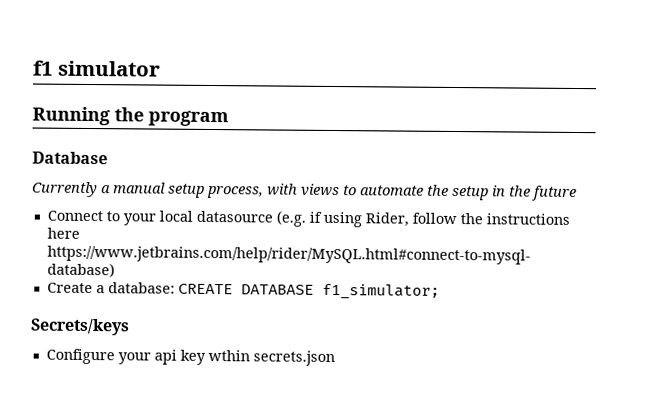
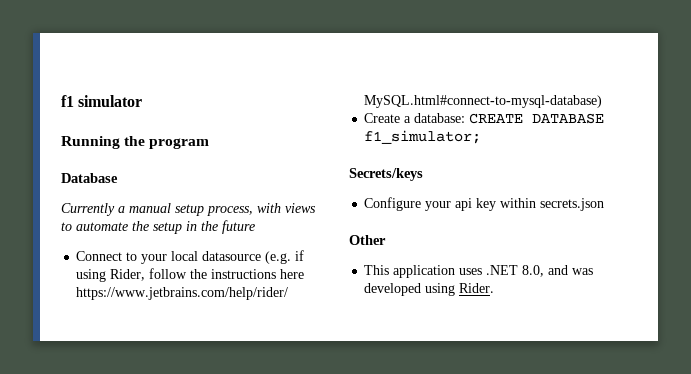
[207,349,250,362] wthin -> [500,198,537,208] within
(335, 358) none -> [349,235,386,245] [364,265,594,278] [364,283,495,296] // Other // This application uses .NET 8.0, and was developed using Rider.

